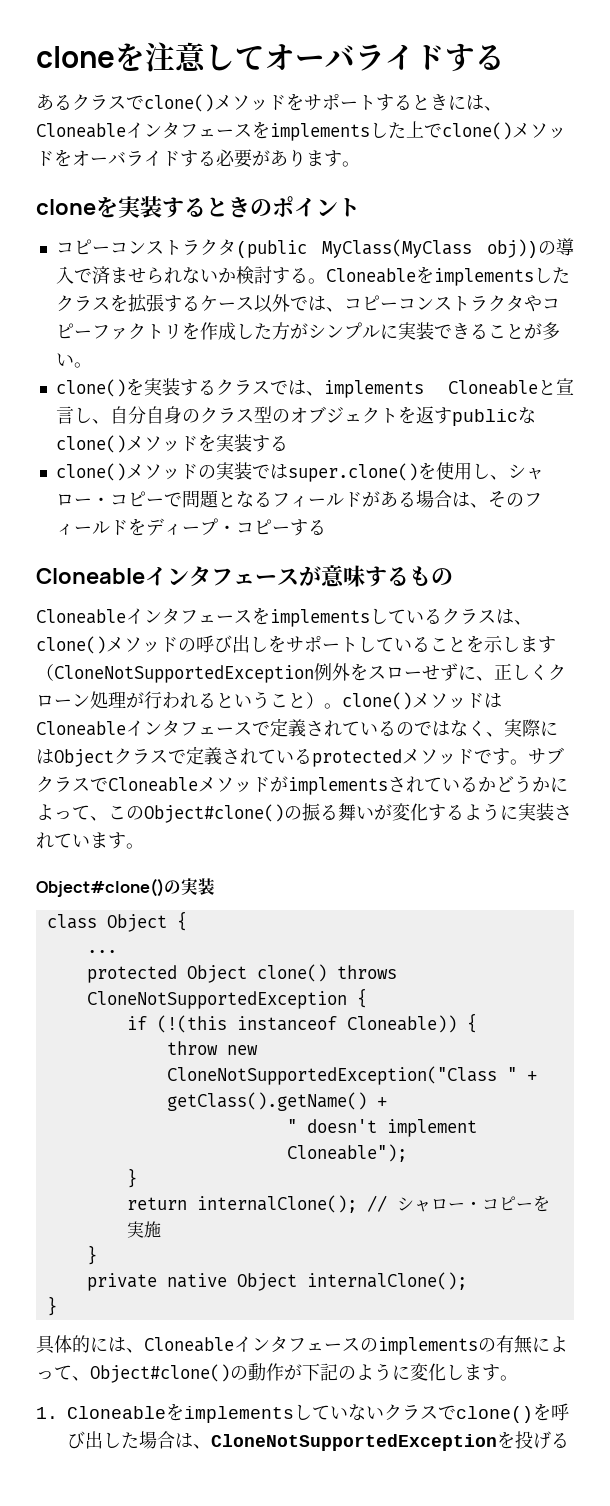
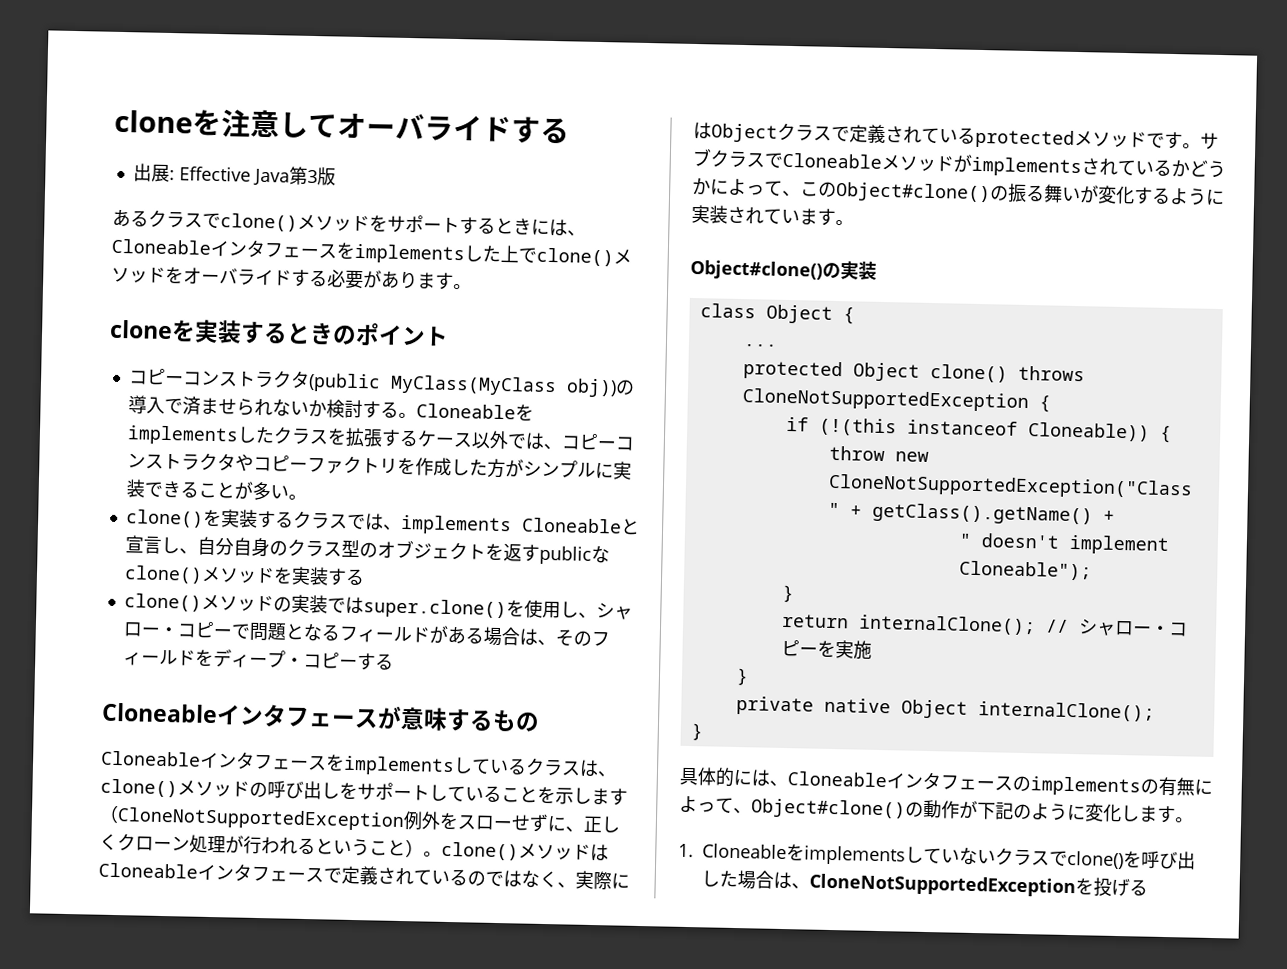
(505, 57) none -> [132,163,336,186] // 出展: Effective Java第3版

